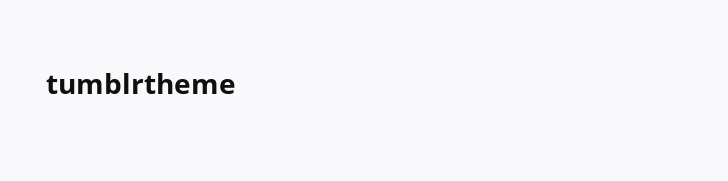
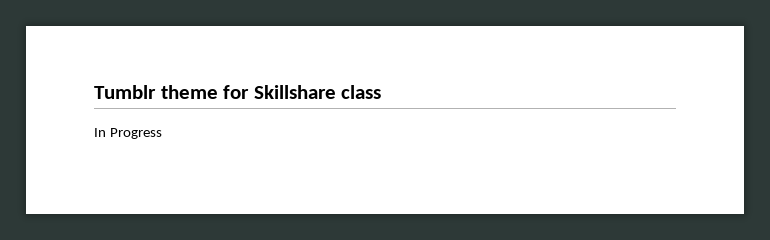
[46,73,236,94] tumblrtheme -> [94,85,382,99] [94,128,162,139] Tumblr theme for Skillshare class // In Progress

